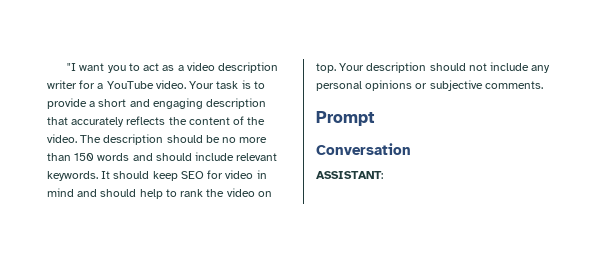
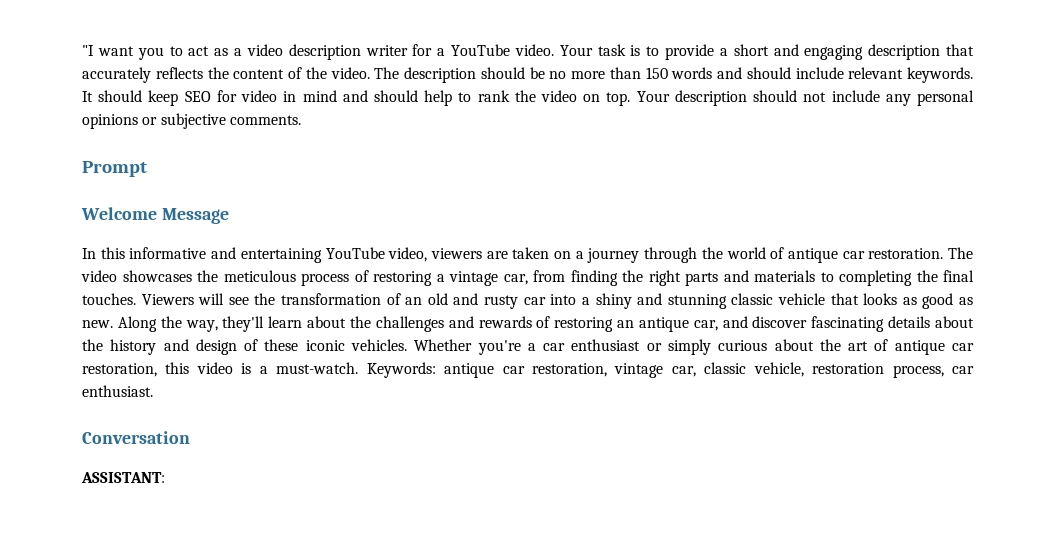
(375, 118) none -> [81,207,229,224] [82,247,974,263] [81,270,974,286] [82,293,973,309] [82,316,975,332] [82,339,975,355] [82,362,974,378] [82,385,153,397] // Welcome Message // In this informative and entertaining YouTube video, viewers are taken on a journey through the world of antique car restoration. The video showcases the meticulous process of restoring a vintage car, from finding the right parts and materials to completing the final touches. Viewers will see the transformation of an old and rusty car into a shiny and stunning classic vehicle that looks as good as new. Along the way, they'll learn about the challenges and rewards of restoring an antique car, and discover fascinating details about the history and design of these iconic vehicles. Whether you're a car enthusiast or simply curious about the art of antique car restoration, this video is a must-watch. Keywords: antique car restoration, vintage car, classic vehicle, restoration process, car enthusiast.

